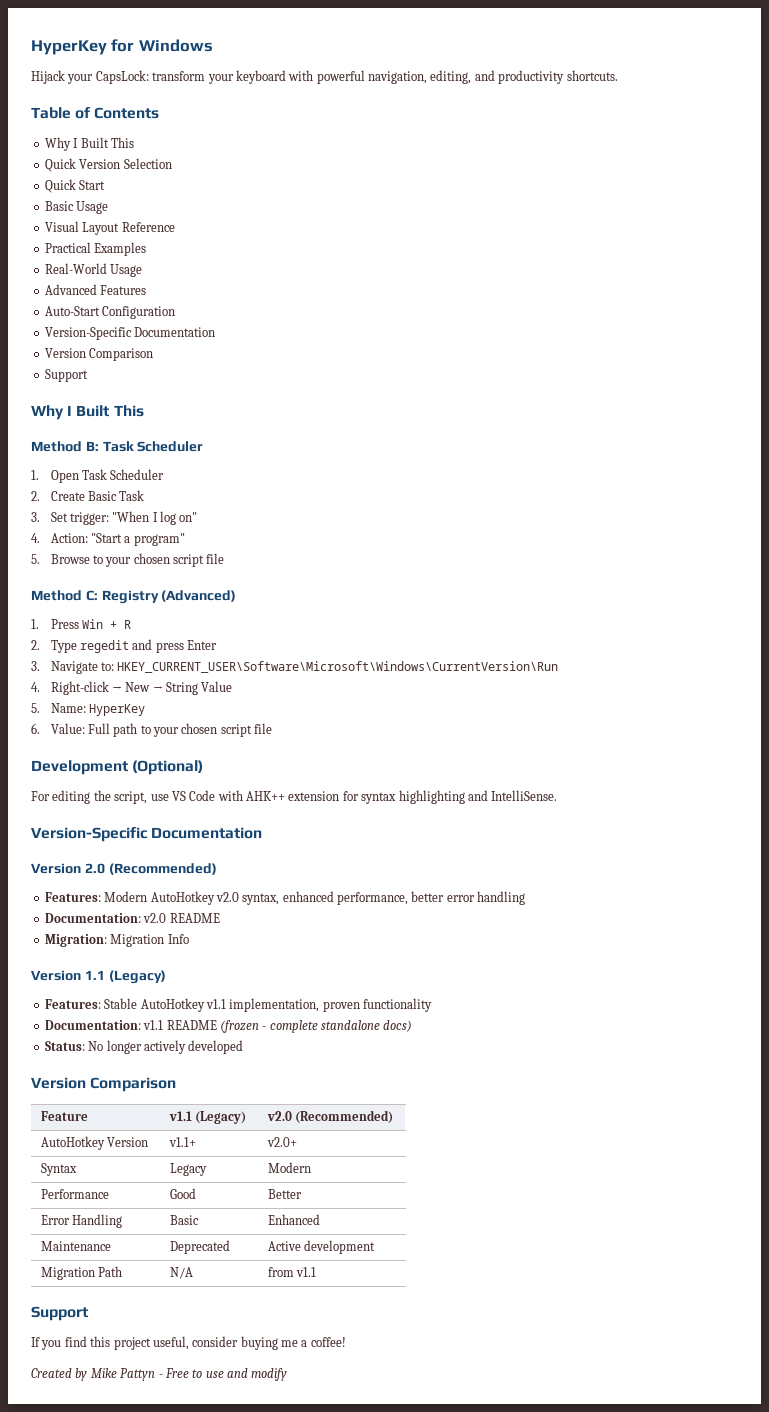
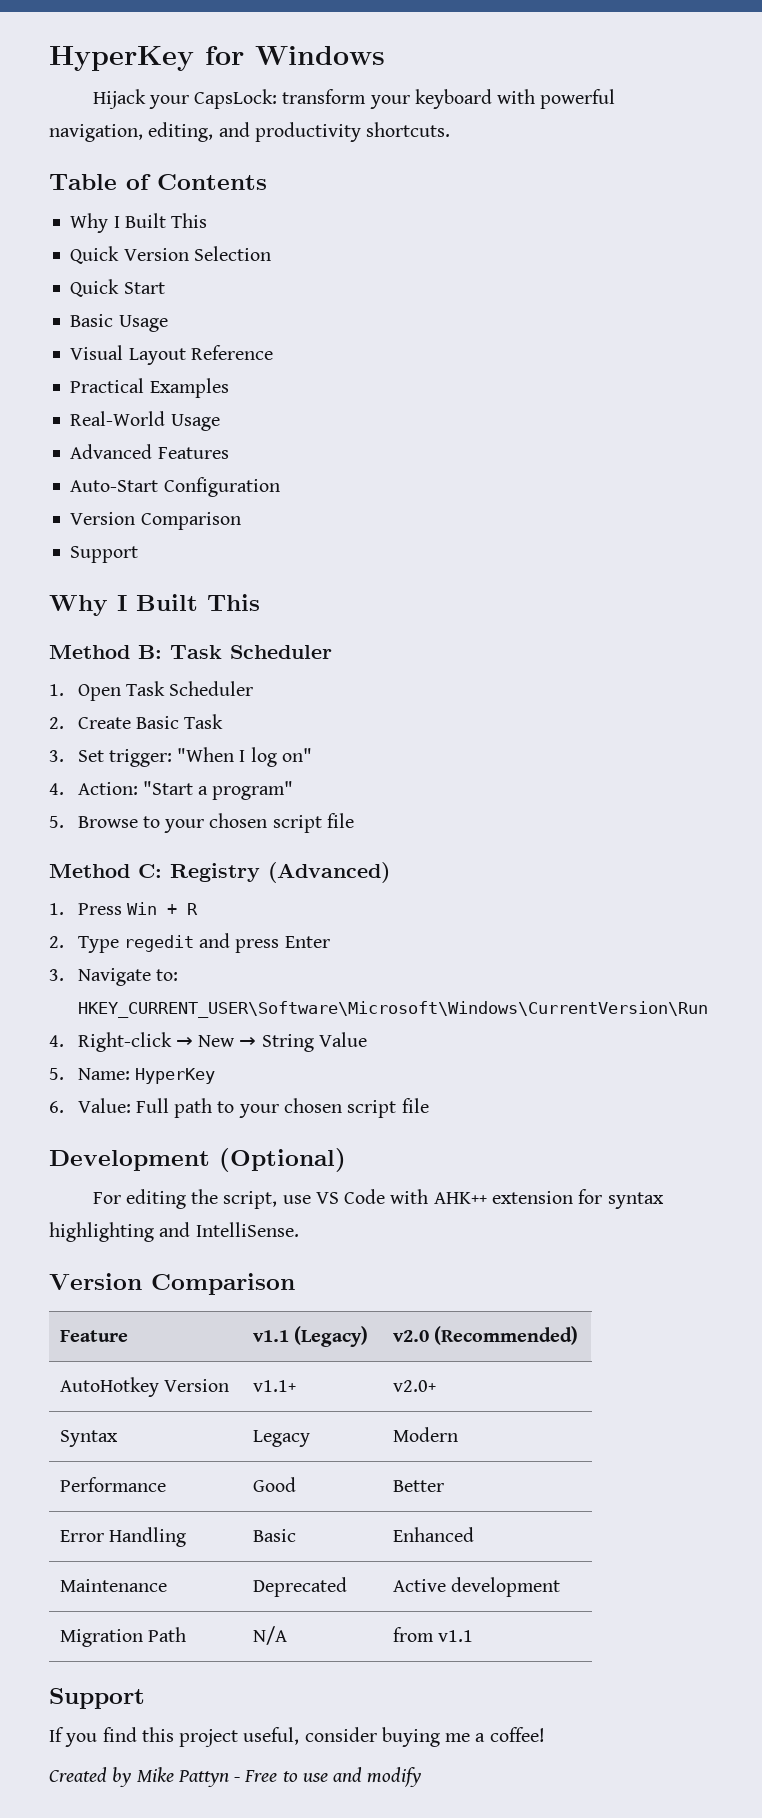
[44,327,216,340] // Version-Specific Documentation -> (280, 487) none
[31,827,263,842] [31,863,217,875] [44,891,526,905] [44,913,220,923] [44,934,189,947] [31,970,166,984] [44,998,432,1012] [44,1020,413,1033] [44,1040,244,1054] // Version-Specific Documentation // Version 2.0 (Recommended) // Features: Modern AutoHotkey v2.0 syntax, enhanced performance, better error handling // Documentation: v2.0 README // Migration: Migration Info // Version 1.1 (Legacy) // Features: Stable AutoHotkey v1.1 implementation, proven functionality // Documentation: v1.1 README (frozen - complete standalone docs) // Status: No longer actively developed -> (299, 1229) none

